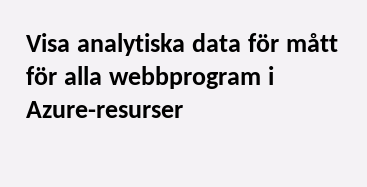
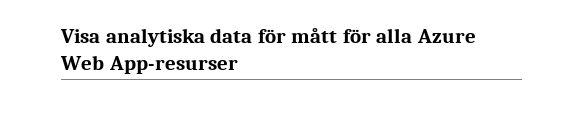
[109,66,275,89] [26,101,183,118] webbprogram i Azure-resurser -> [416,29,476,43] [60,55,238,74] Azure Web App-resurser

